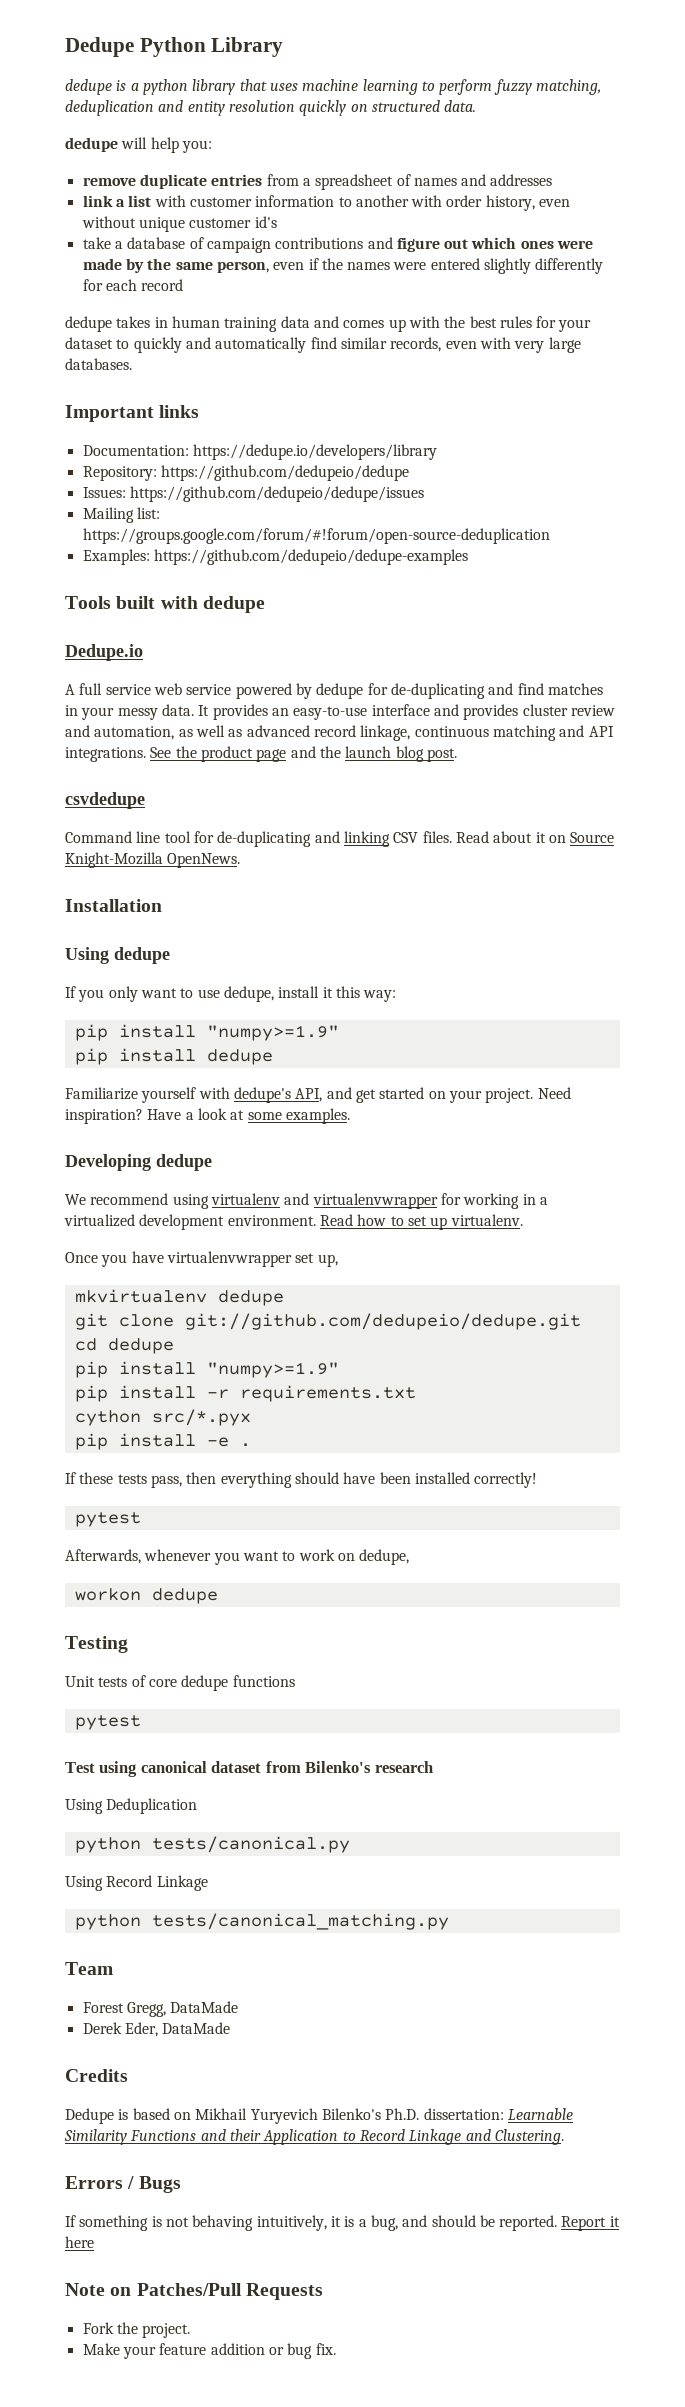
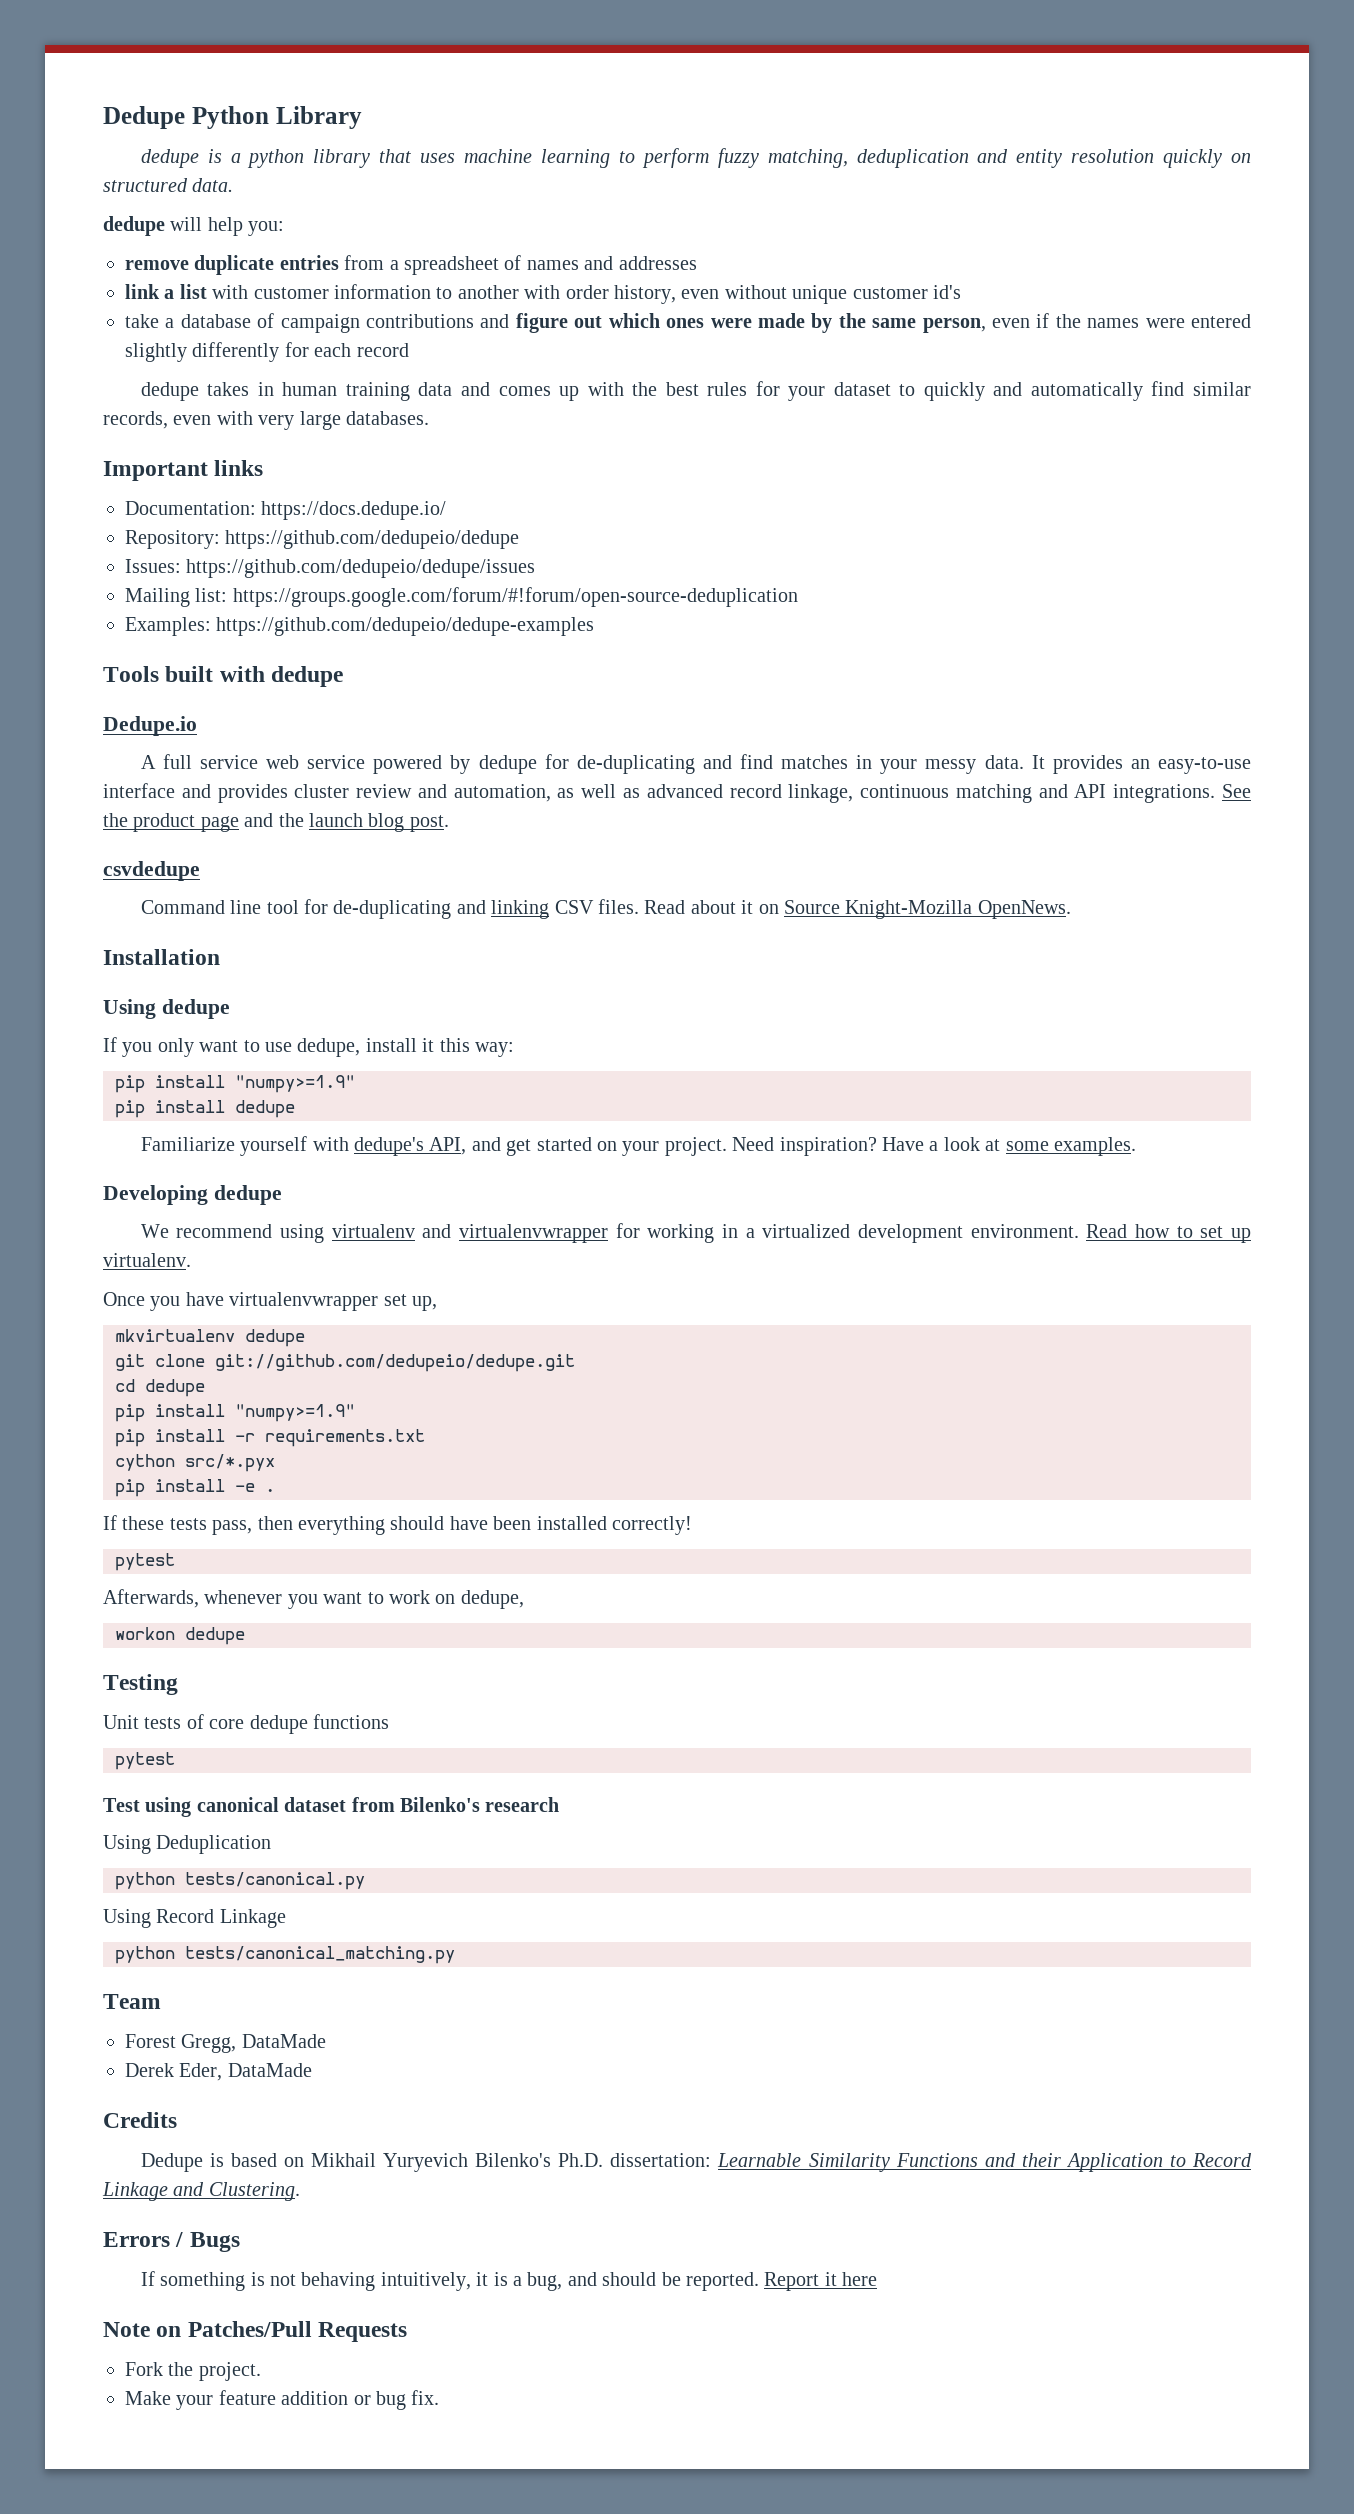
[192,444,437,460] https://dedupe.io/developers/library -> [261,501,447,520] https://docs.dedupe.io/

